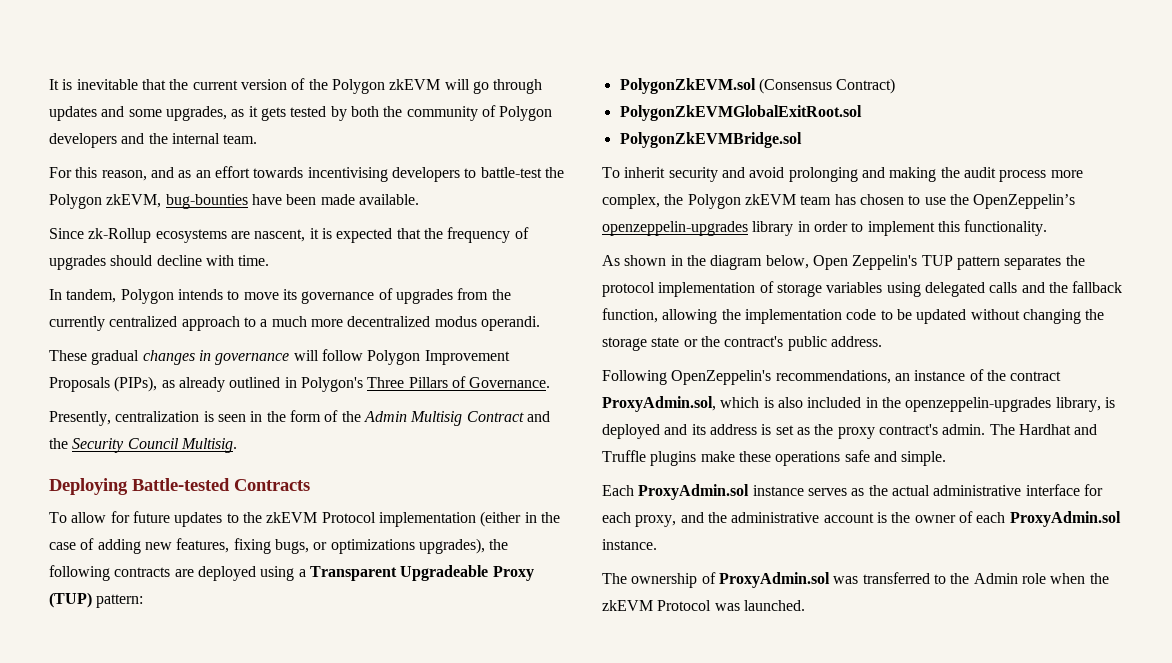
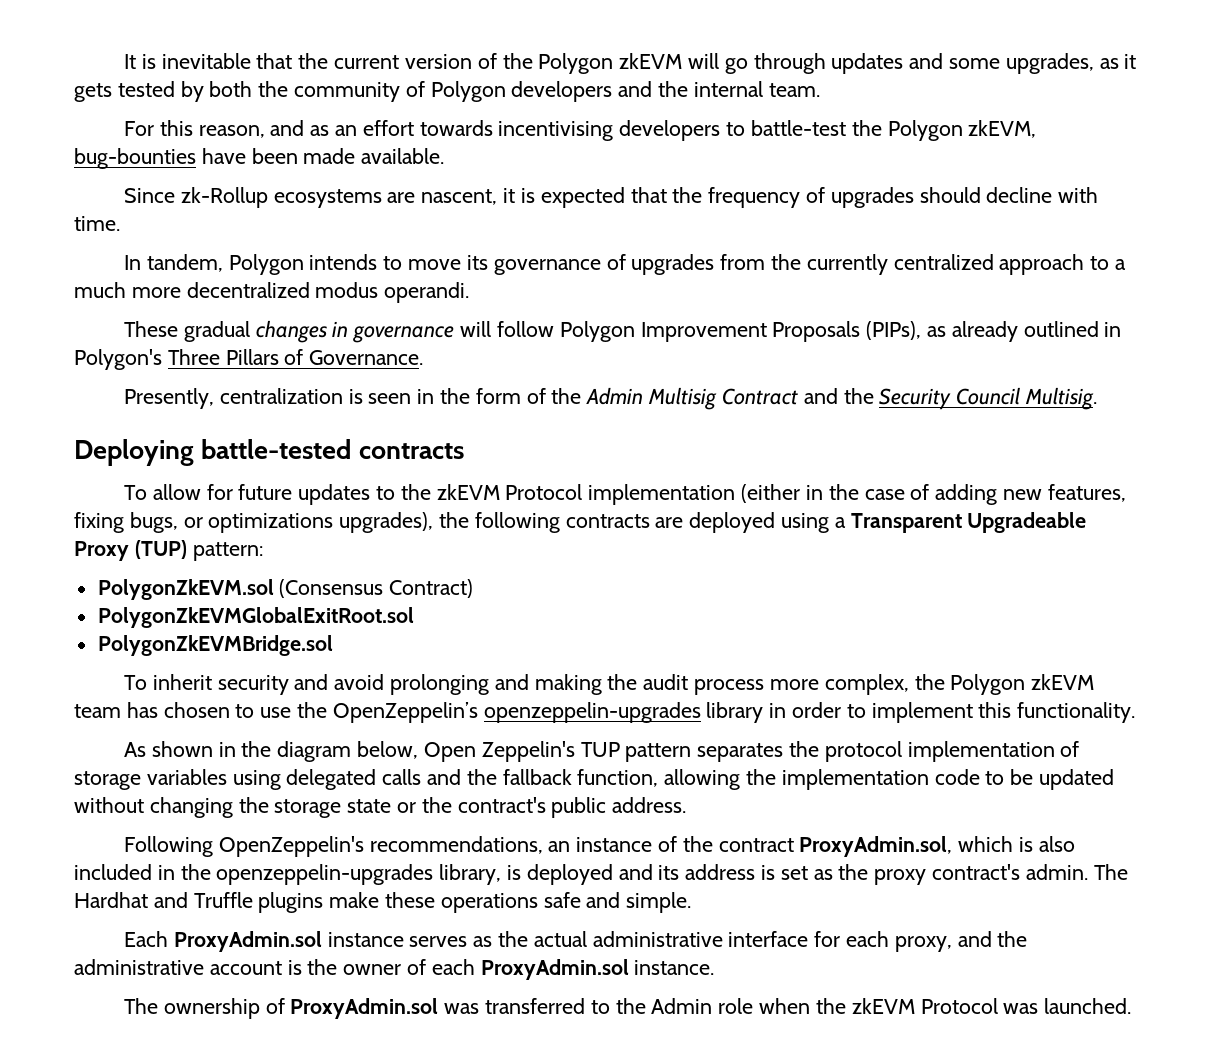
[132,478,310,491] Battle-tested Contracts -> [201,439,464,459] battle-tested contracts

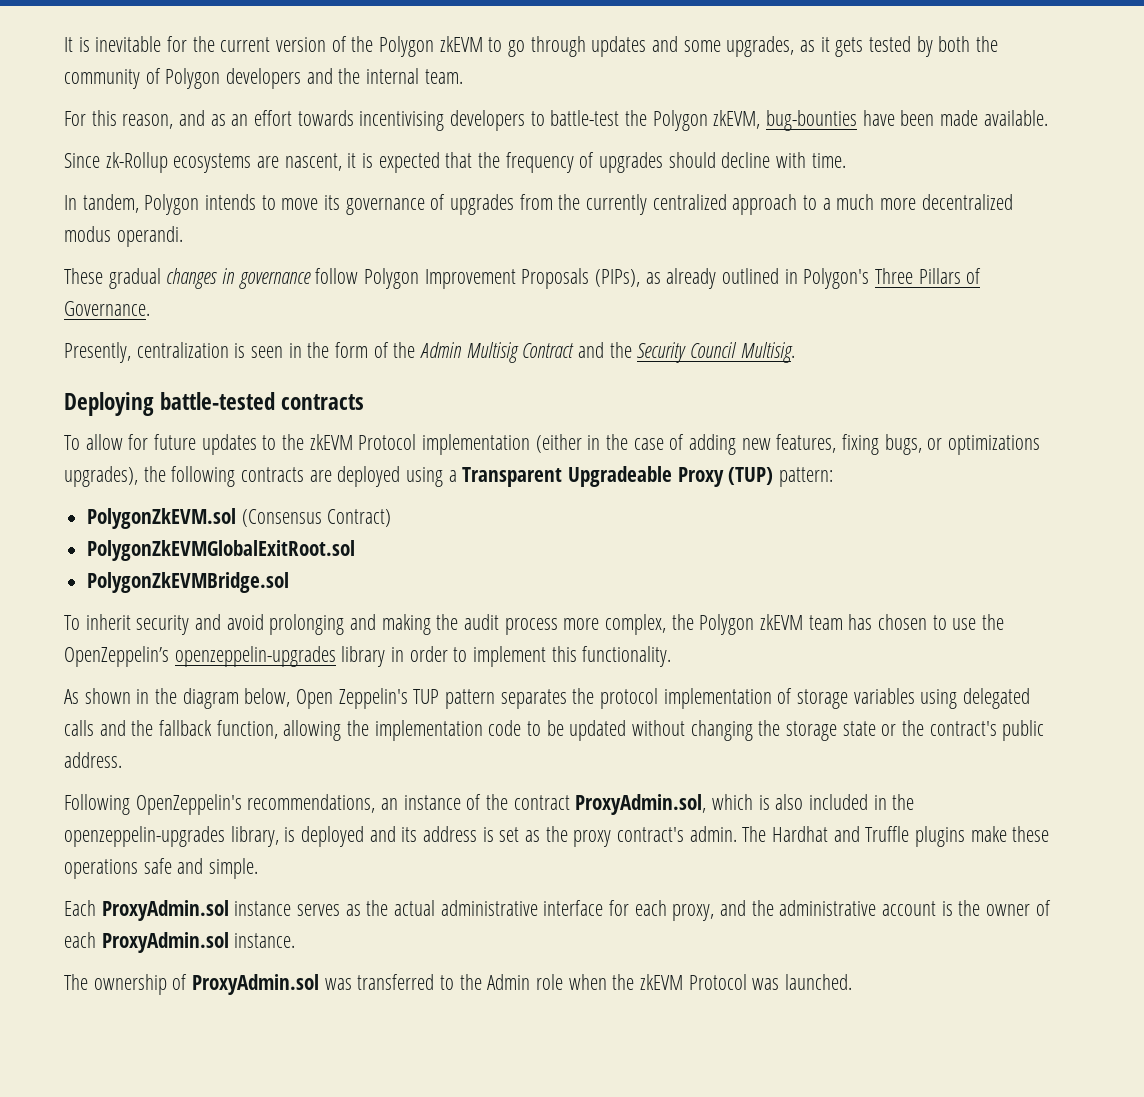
[256,53,293,69] that -> [167,36,188,52] for
[687,53,719,69] will -> [488,37,503,52] to
[460,321,492,337] will -> (311, 280) none

